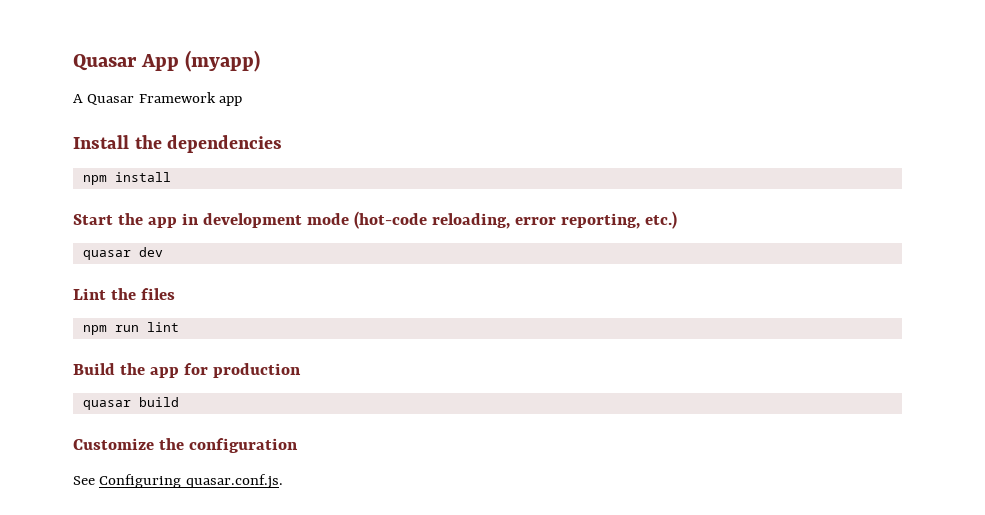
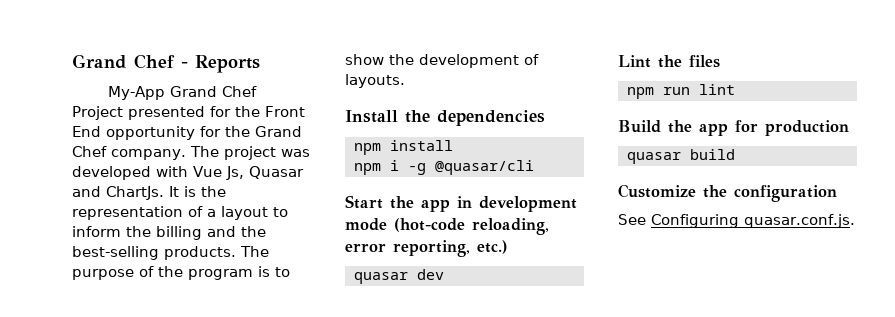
[73,50,261,72] [73,92,243,106] Quasar App (myapp) // A Quasar Framework app -> [72,54,260,73] [107,86,257,100] [72,106,305,120] [72,126,302,140] [72,146,310,160] [72,166,304,180] [72,186,226,200] [72,206,288,220] [72,226,266,240] [72,246,269,260] [72,266,290,280] [345,54,539,68] [345,74,405,88] Grand Chef - Reports // My-App Grand Chef Project presented for the Front End opportunity for the Grand Chef company. The project was developed with Vue Js, Quasar and ChartJs. It is the representation of a layout to inform the billing and the best-selling products. The purpose of the program is to show the development of layouts.
(171, 177) none -> [354,160,534,175] // npm i -g @quasar/cli

